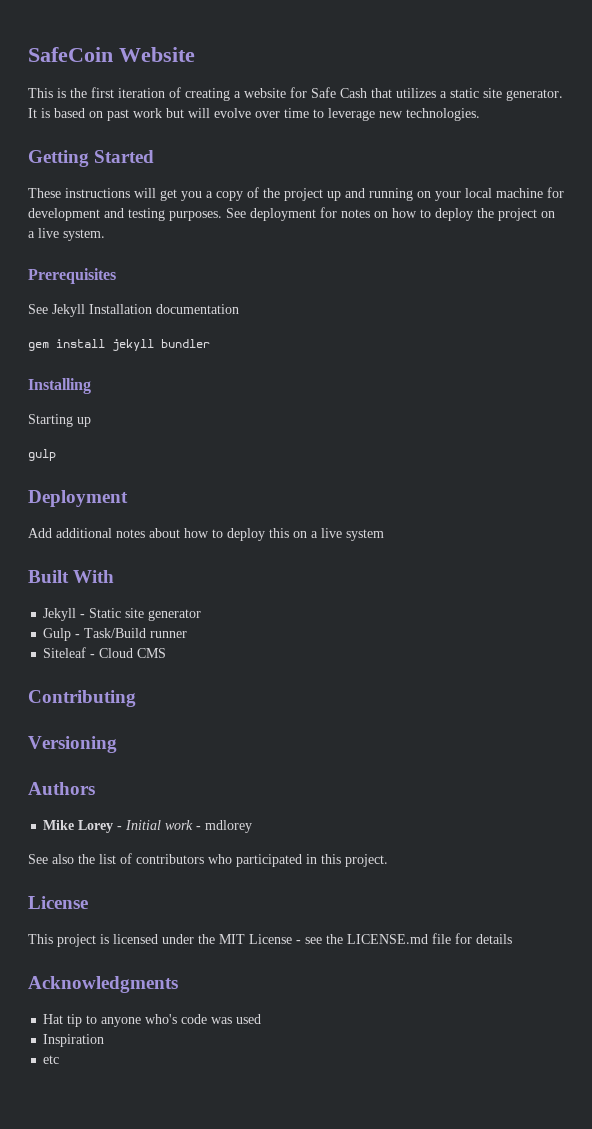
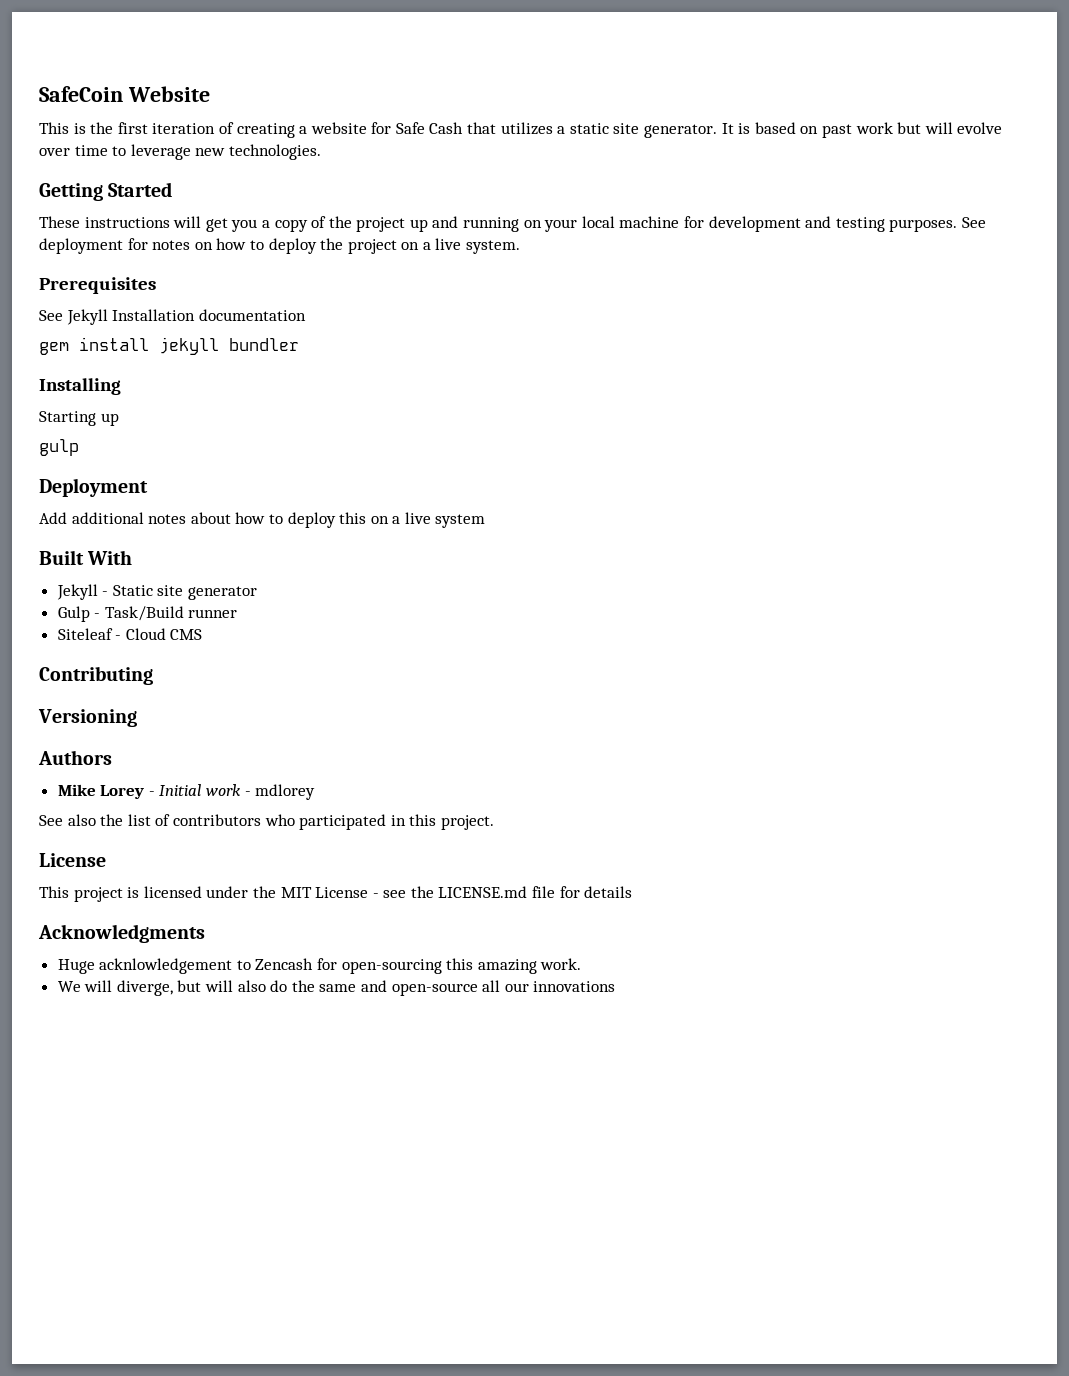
[43,1014,262,1027] [43,1034,105,1047] [43,1055,60,1064] Hat tip to anyone who's code was used // Inspiration // etc -> [57,958,582,974] [57,980,616,996] Huge acknlowledgement to Zencash for open-sourcing this amazing work. // We will diverge, but will also do the same and open-source all our innovations

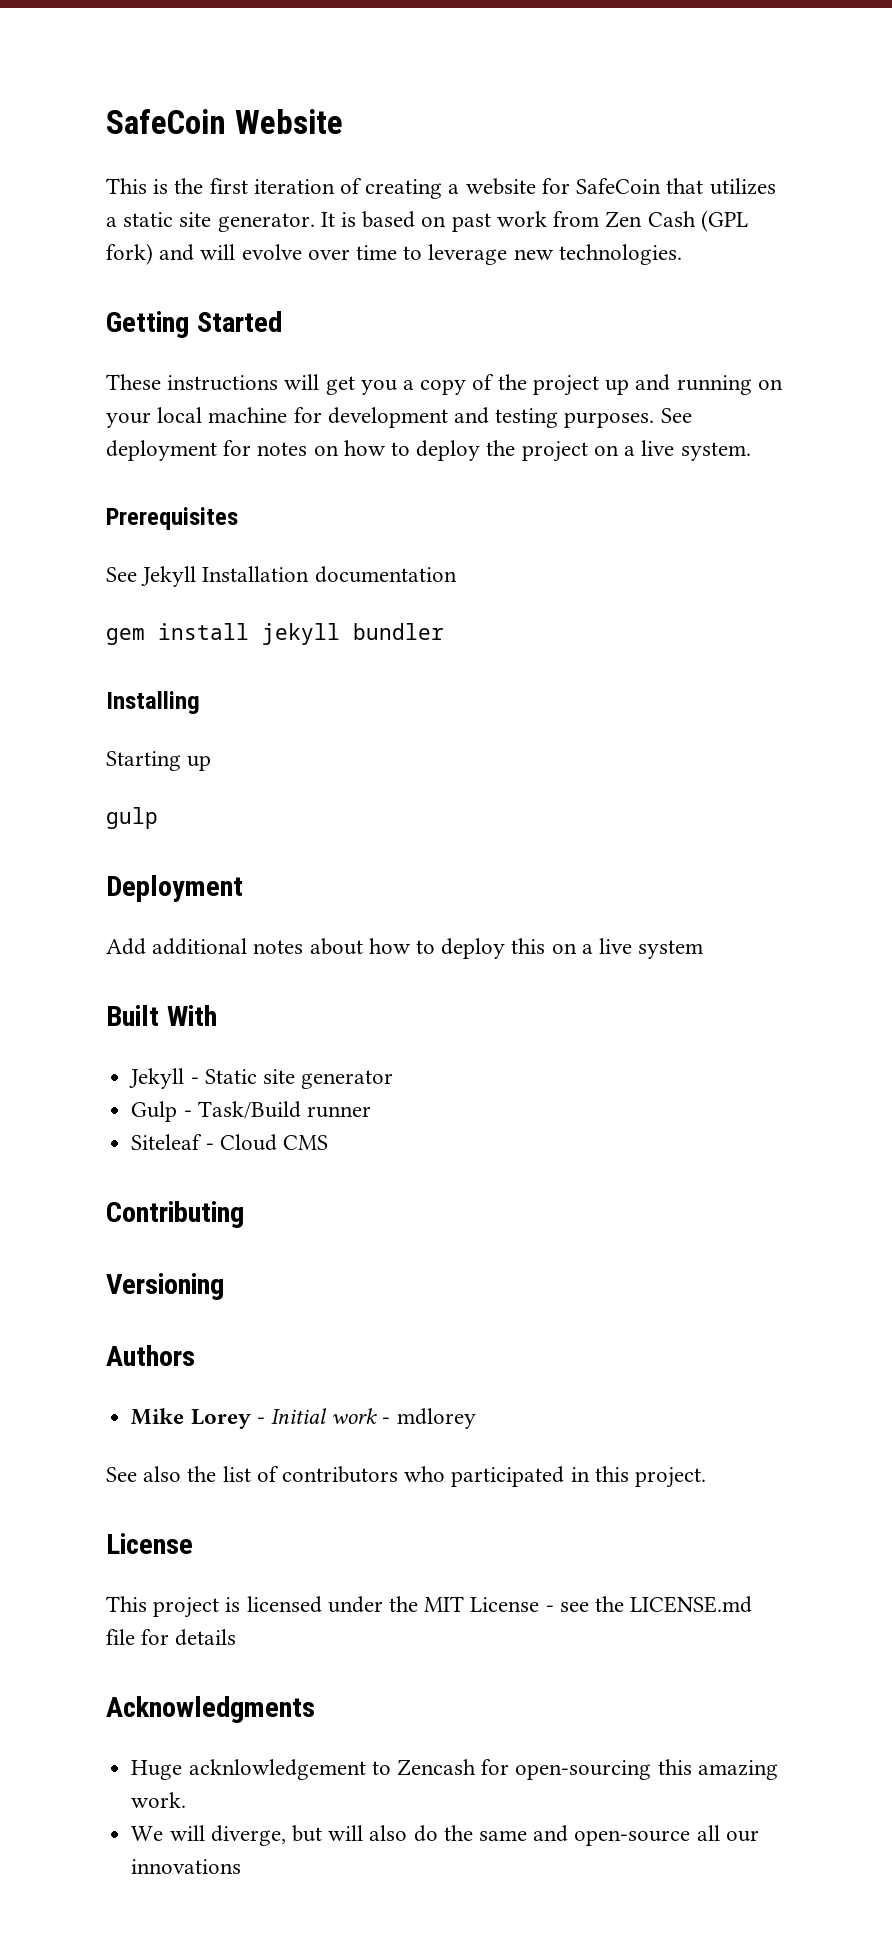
[395,122,464,134] Safe Cash -> [576,178,662,194] SafeCoin
[897,122,922,134] but -> [553,210,748,232] [106,243,195,265] from Zen Cash (GPL fork) and

